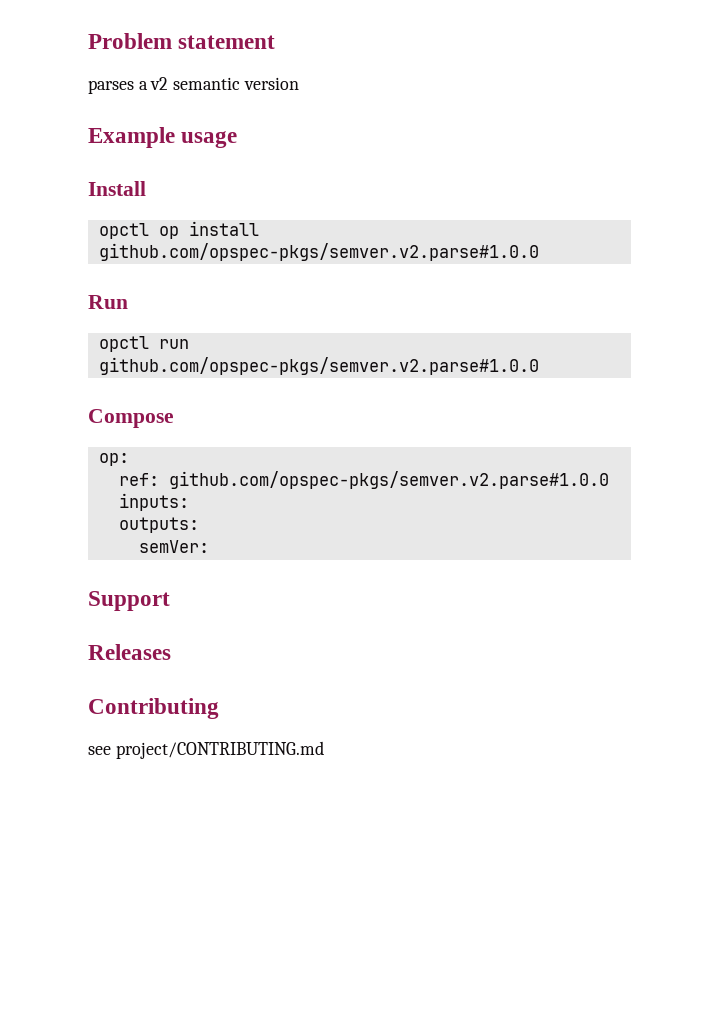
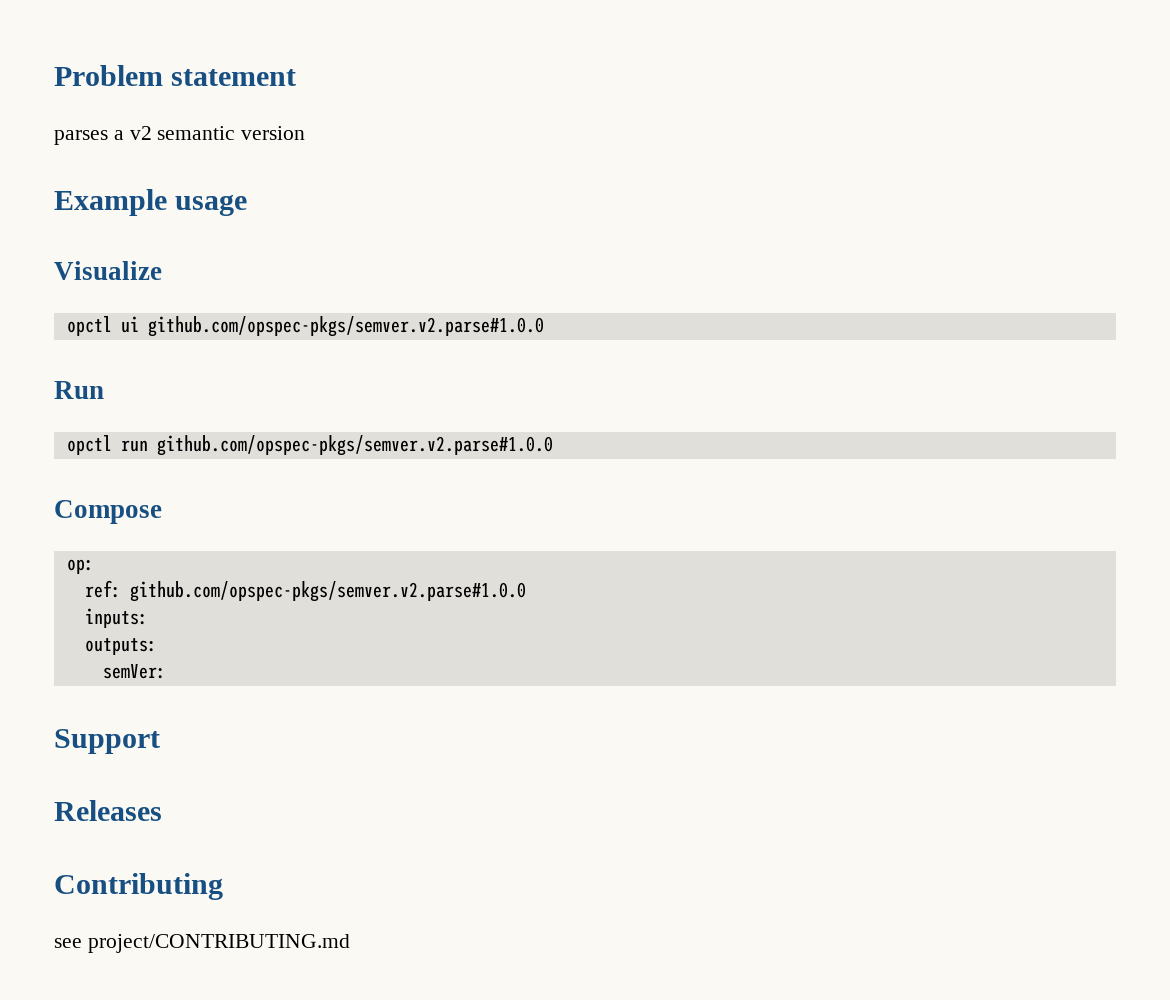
[88,181,146,196] [98,221,259,239] Install // opctl op install -> [54,261,162,280] [66,316,139,336] Visualize // opctl ui

